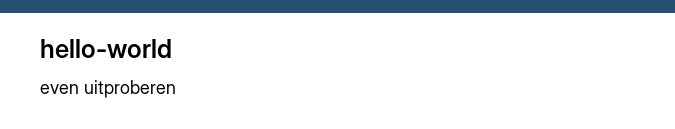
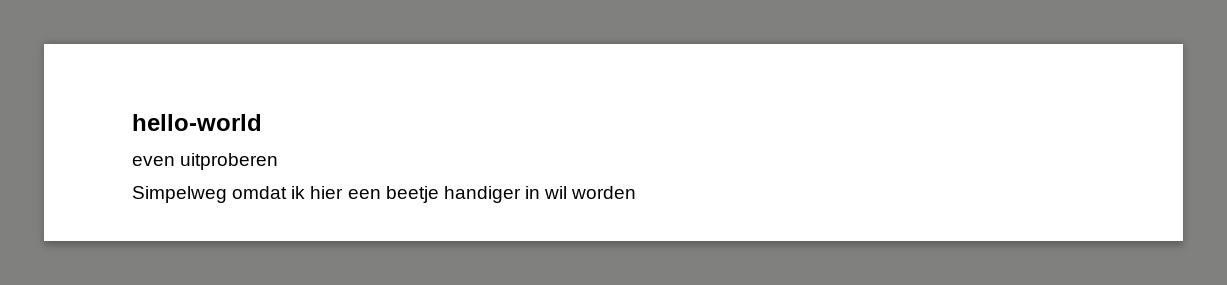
(176, 89) none -> [132,186,637,203] // Simpelweg omdat ik hier een beetje handiger in wil worden

